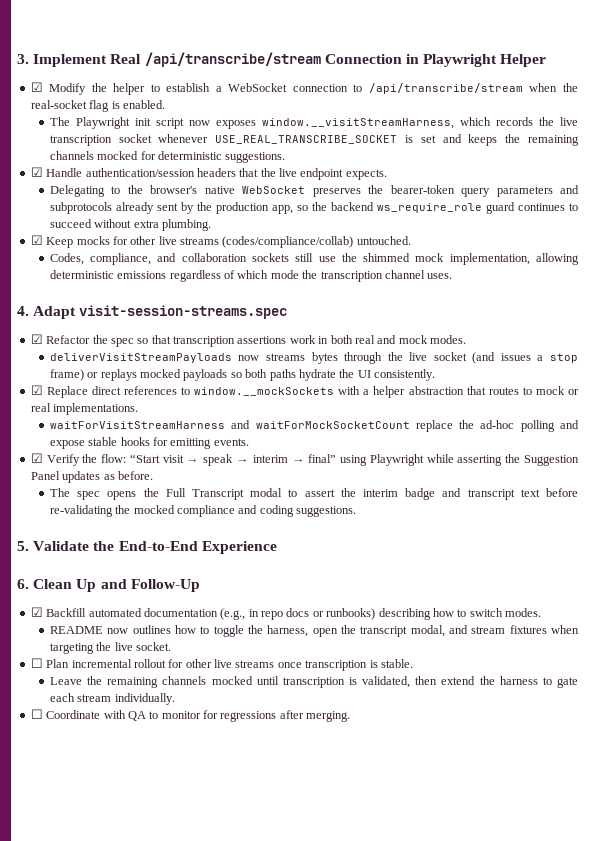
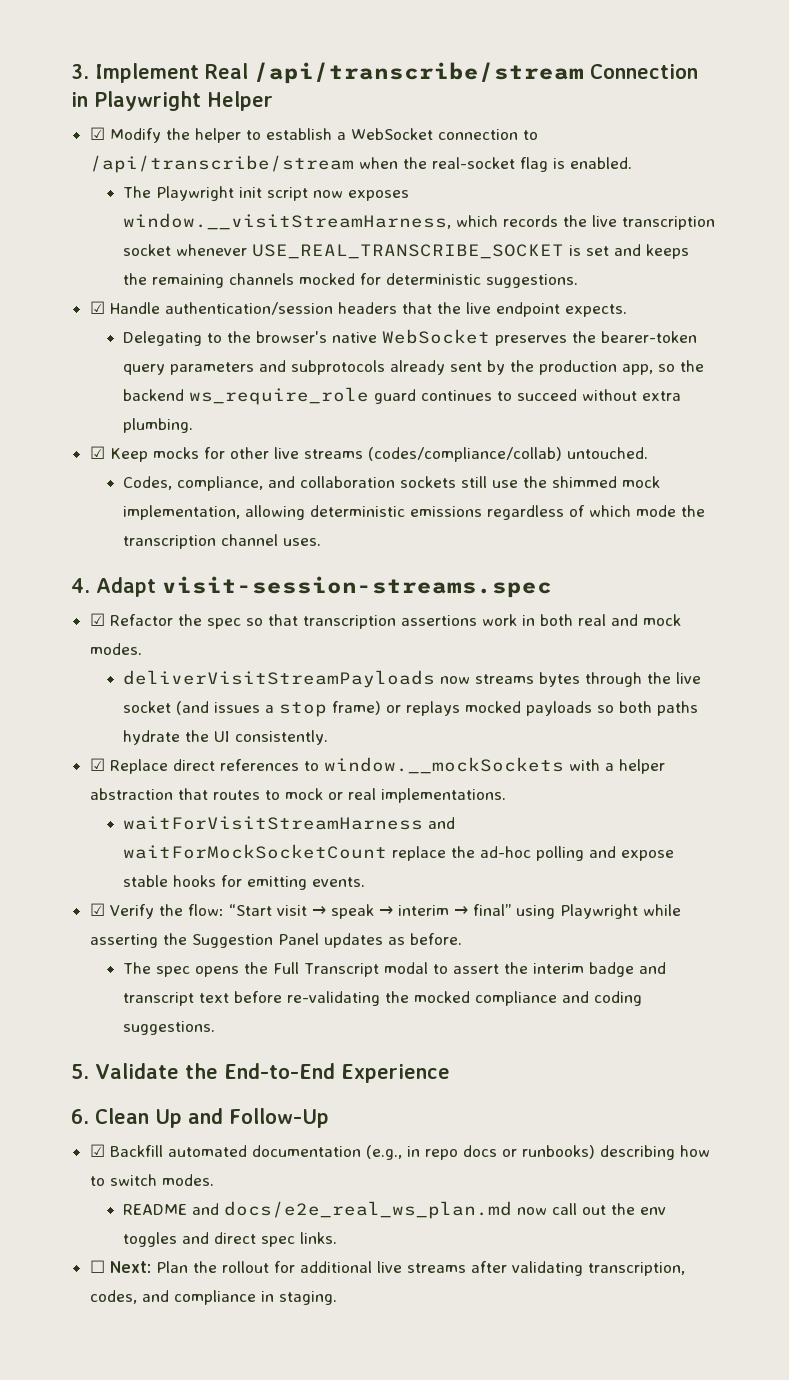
[107,625,580,637] [49,642,172,654] [30,658,132,668] now outlines how to toggle the harness, open the transcript modal, and stream fixtures when targeting the live socket. // ☐ Plan incremental -> [192,1201,667,1219] [123,1232,338,1247] [89,1260,217,1273] and docs/e2e_real_ws_plan.md now call out the env toggles and direct spec links. // ☐ Next: Plan the
[185,659,413,671] [49,676,578,688] [49,693,175,705] [30,709,351,722] other live streams once transcription is stable. // Leave the remaining channels mocked until transcription is validated, then extend the harness to gate each stream individually. // ☐ Coordinate with QA to monitor for regressions after merging. -> [299,1261,685,1276] [89,1290,337,1305] additional live streams after validating transcription, codes, and compliance in staging.

